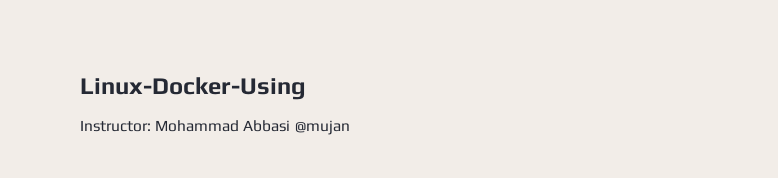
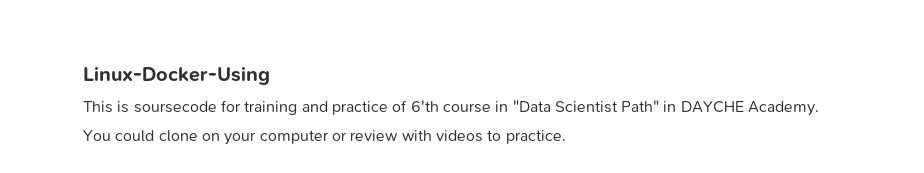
[80,120,350,135] Instructor: Mohammad Abbasi @mujan -> [83,100,820,116] [83,130,566,145] This is soursecode for training and practice of 6'th course in "Data Scientist Path" in DAYCHE Academy. // You could clone on your computer or review with videos to practice.

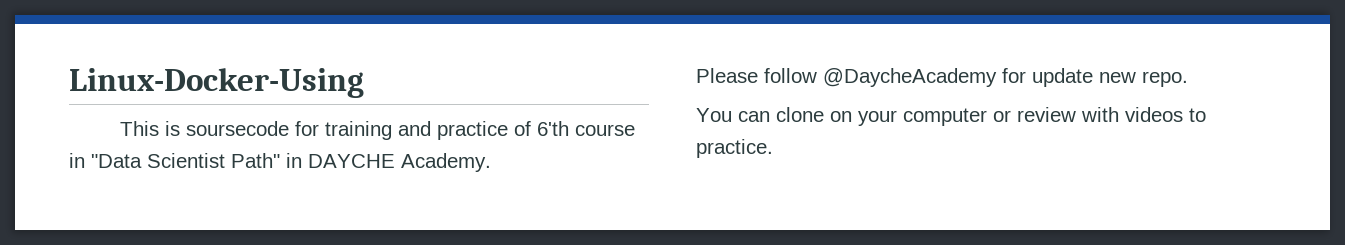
(820, 108) none -> [696,68,1188,87] // Please follow @DaycheAcademy for update new repo.
[115,130,155,142] could -> [738,111,770,122] can

